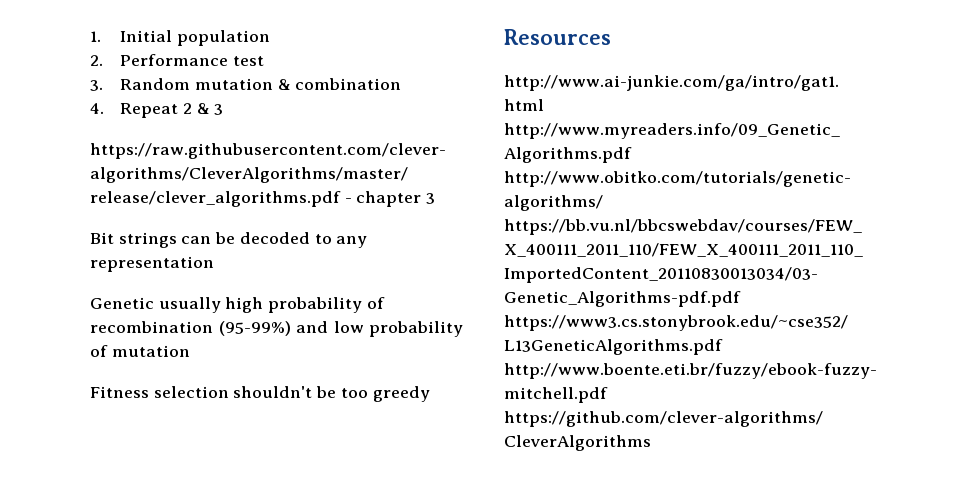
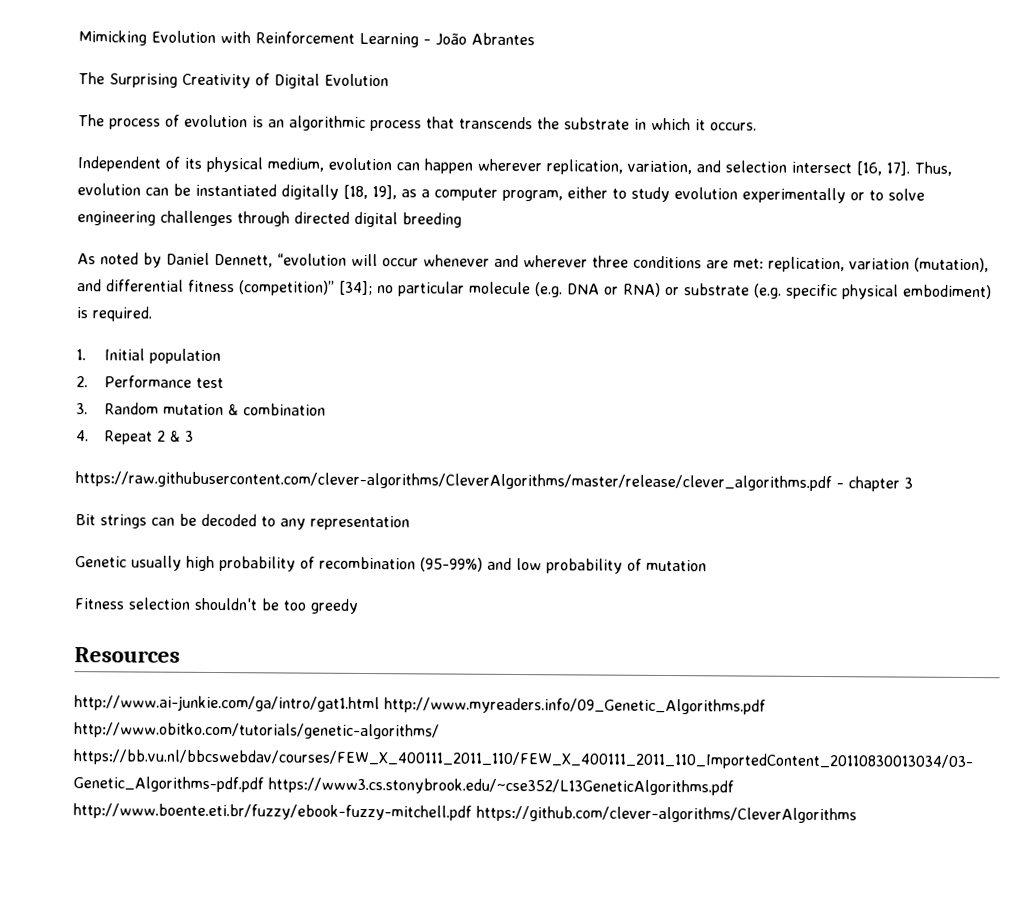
(90, 36) none -> [78,30,535,48] [78,72,389,89] [78,114,757,132] [77,156,952,176] [77,183,925,204] [77,210,462,228] [77,252,989,273] [77,279,992,300] [76,306,152,322] Mimicking Evolution with Reinforcement Learning - João Abrantes // The Surprising Creativity of Digital Evolution // The process of evolution is an algorithmic process that transcends the substrate in which it occurs. // Independent of its physical medium, evolution can happen wherever replication, variation, and selection intersect [16, 17]. Thus, evolution can be instantiated digitally [18, 19], as a computer program, either to study evolution experimentally or to solve engineering challenges through directed digital breeding // As noted by Daniel Dennett, “evolution will occur whenever and wherever three conditions are met: replication, variation (mutation), and differential fitness (competition)” [34]; no particular molecule (e.g. DNA or RNA) or substrate (e.g. specific physical embodiment) is required. //

